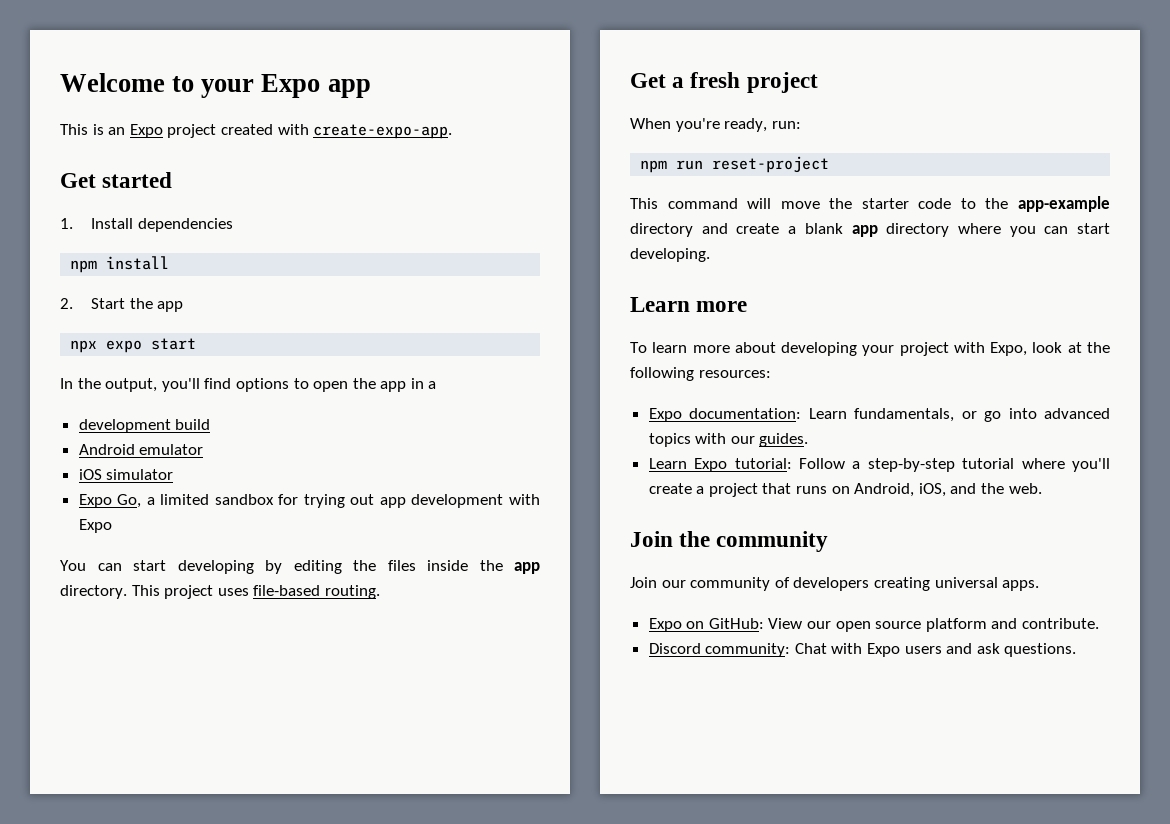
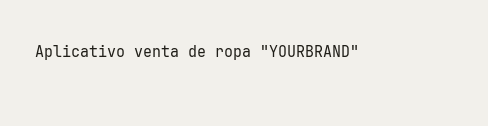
[60,73,371,98] [60,124,453,139] [60,172,173,188] [60,218,233,232] [70,256,170,273] [60,298,184,312] [70,338,197,353] [60,378,437,392] [78,419,211,433] [78,444,204,455] [78,469,174,480] [78,494,540,508] [78,519,112,533] [60,560,540,574] [60,585,380,599] [630,72,818,93] [630,118,801,132] [640,156,830,173] [630,196,1110,212] [630,223,1110,237] [630,248,710,262] [630,297,748,312] [630,342,1110,356] [630,367,771,381] [648,408,1110,422] [648,433,809,447] [648,458,1110,472] [648,483,1042,497] [630,531,829,552] [630,577,1040,591] [648,618,1100,632] [648,643,1077,657] Welcome to your Expo app // This is an Expo project created with create-expo-app. // Get started // 1. Install dependencies // npm install // 2. Start the app // npx expo start // In the output, you'll find options to open the app in a // development build // Android emulator // iOS simulator // Expo Go, a limited sandbox for trying out app development with Expo // You can start developing by editing the files inside the app directory. This project uses file-based routing. // Get a fresh project // When you're ready, run: // npm run reset-project // This command will move the starter code to the app-example directory and create a blank app directory where you can start developing. // Learn more // To learn more about developing your project with Expo, look at the following resources: // Expo documentation: Learn fundamentals, or go into advanced topics with our guides. // Learn Expo tutorial: Follow a step-by-step tutorial where you'll create a project that runs on Android, iOS, and the web. // Join the community // Join our community of developers creating universal apps. // Expo on GitHub: View our open source platform and contribute. // Discord community: Chat with Expo users and ask questions. -> [35,44,359,60] Aplicativo venta de ropa "YOURBRAND"

